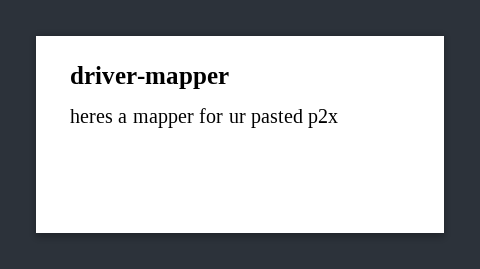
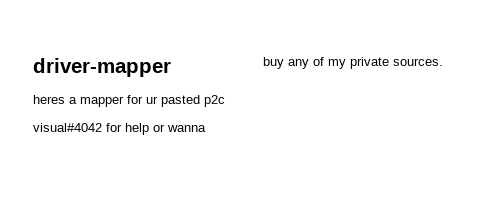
[308,109,339,128] p2x -> [204,95,225,107] [33,123,206,135] [263,57,443,69] p2c // visual#4042 for help or wanna buy any of my private sources.

